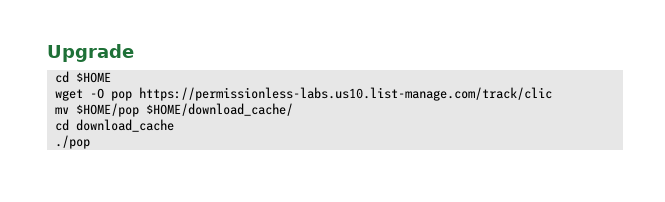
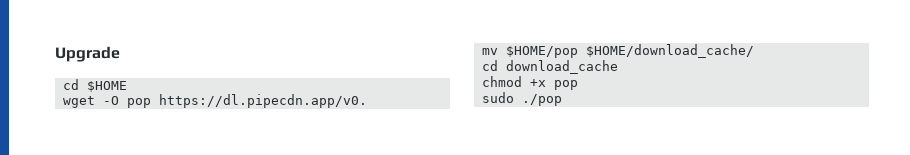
[138,87,552,101] https://permissionless-labs.us10.list-manage.com/track/clic -> [159,94,368,108] https://dl.pipecdn.app/v0.
(174, 125) none -> [482,76,579,90] [482,92,515,103] chmod +x pop // sudo

